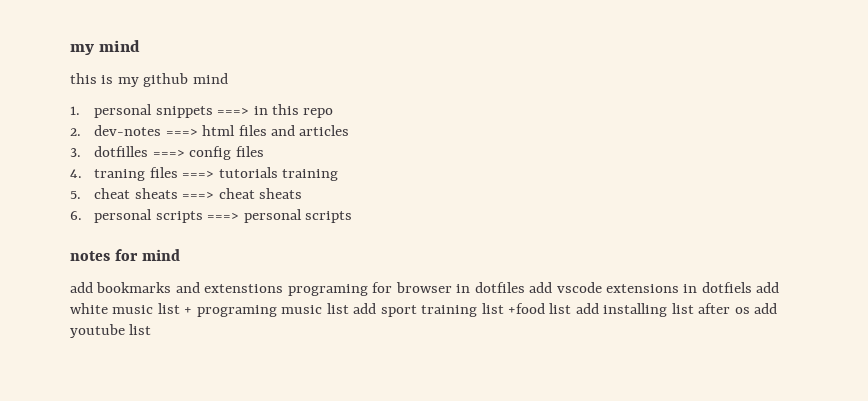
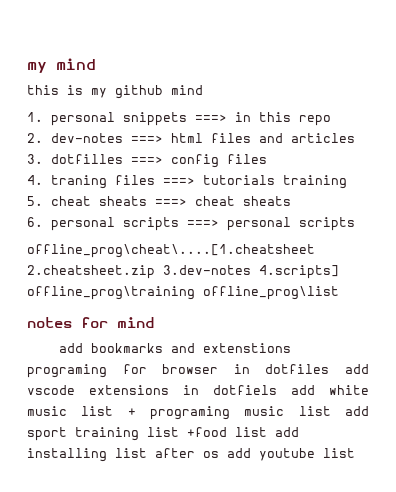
(353, 217) none -> [27,244,315,258] [27,265,339,279] [27,286,339,300] // offline_prog\cheat\....[1.cheatsheet 2.cheatsheet.zip 3.dev-notes 4.scripts] offline_prog\training offline_prog\list

